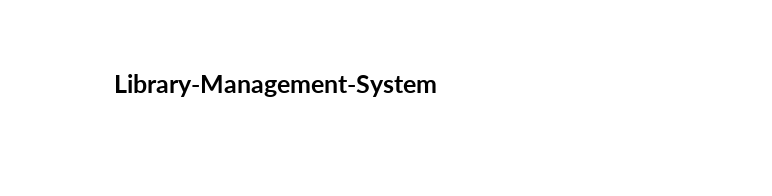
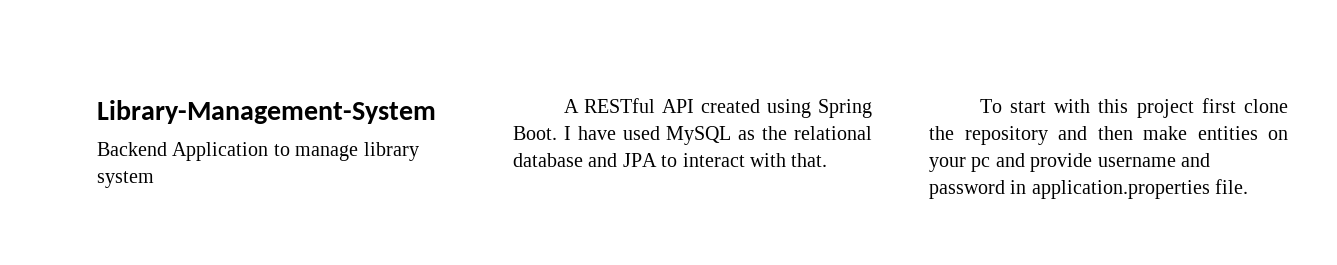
(437, 85) none -> [97,142,419,161] [97,171,154,188] [563,98,872,118] [513,126,872,145] [513,153,828,167] [979,98,1288,118] [929,126,1288,145] [929,153,1210,172] [929,179,1249,199] // Backend Application to manage library system // A RESTful API created using Spring Boot. I have used MySQL as the relational database and JPA to interact with that. // To start with this project first clone the repository and then make entities on your pc and provide username and password in application.properties file.

